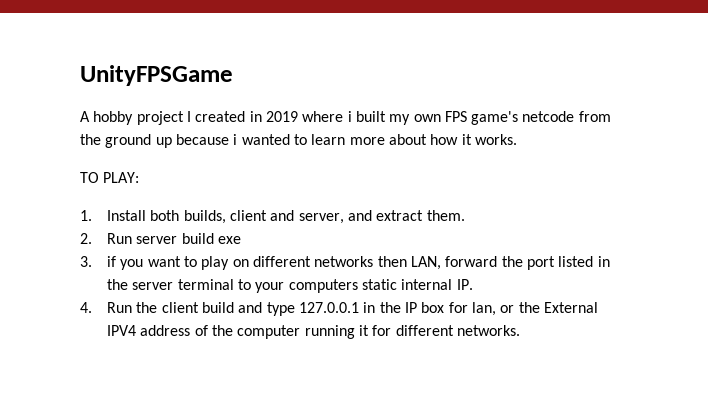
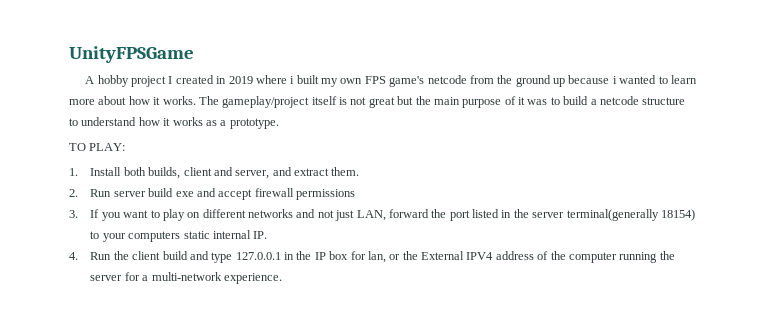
(517, 139) none -> [198,96,686,108] [69,117,279,129] The gameplay/project itself is not great but the main purpose of it was to build a netcode structure to understand how it works as a prototype.
(241, 240) none -> [196,188,356,200] and accept firewall permissions
[107,256,117,267] if -> [90,209,100,218] If
[377,256,407,267] then -> [296,209,355,221] and not just
[177,279,234,290] terminal -> [566,209,695,221] terminal(generally 18154)
[358,325,520,336] it for different networks. -> [659,251,675,260] [90,272,282,284] the server for a multi-network experience.

